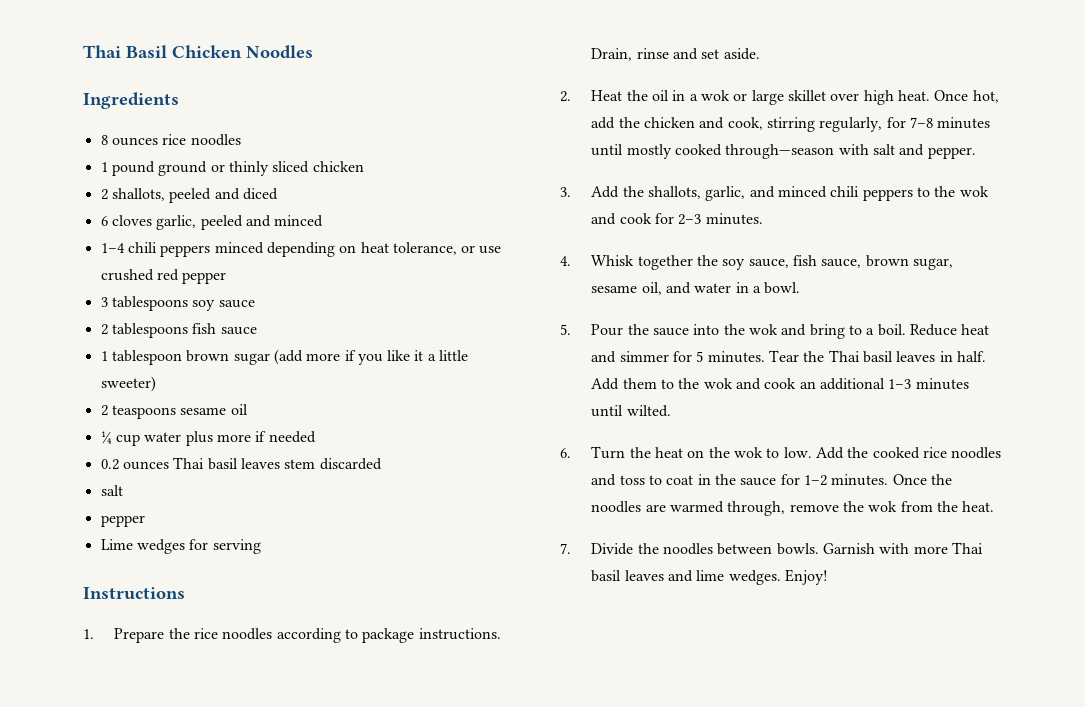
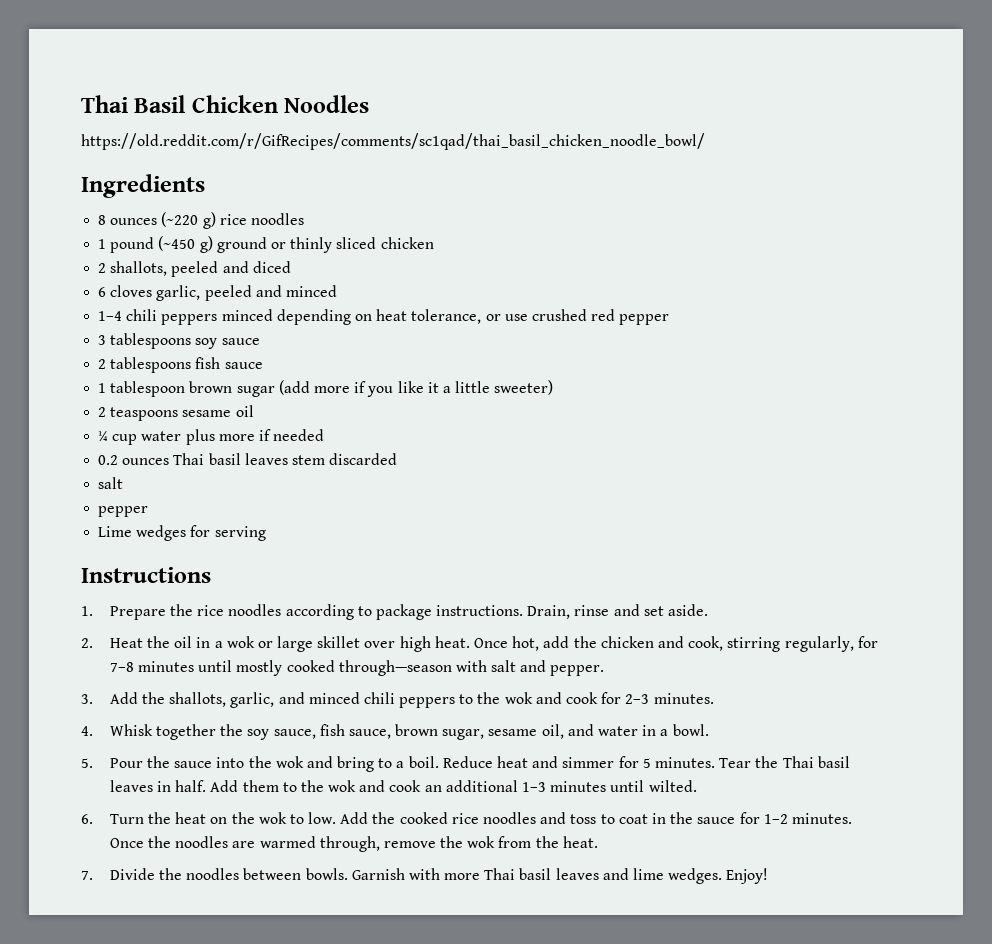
(313, 52) none -> [81,133,705,150] // https://old.reddit.com/r/GifRecipes/comments/sc1qad/thai_basil_chicken_noodle_bowl/
(158, 141) none -> [161,212,216,229] (~220 g)
(155, 168) none -> [158,236,213,253] (~450 g)

